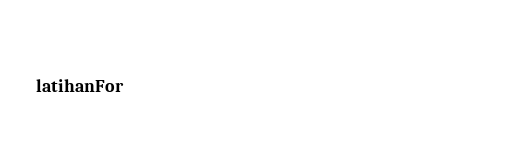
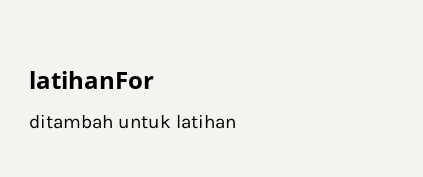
(124, 85) none -> [29,114,237,129] // ditambah untuk latihan

